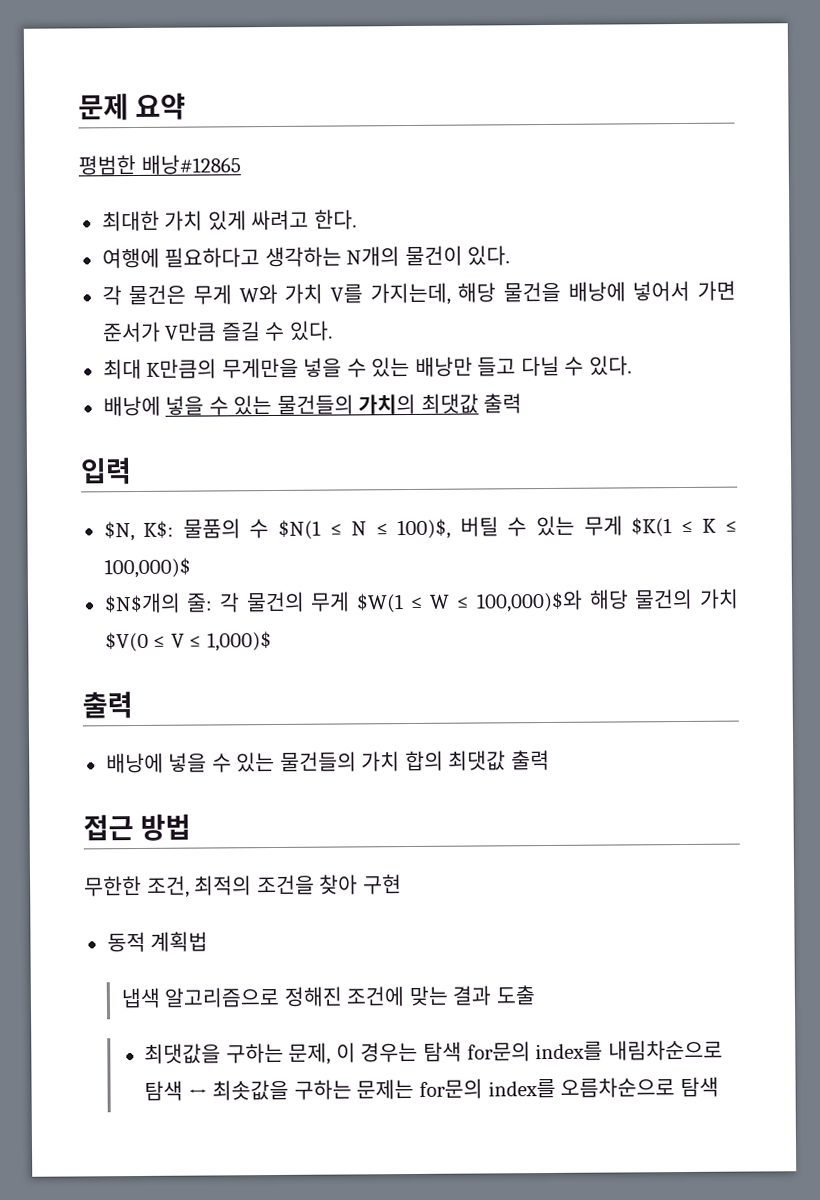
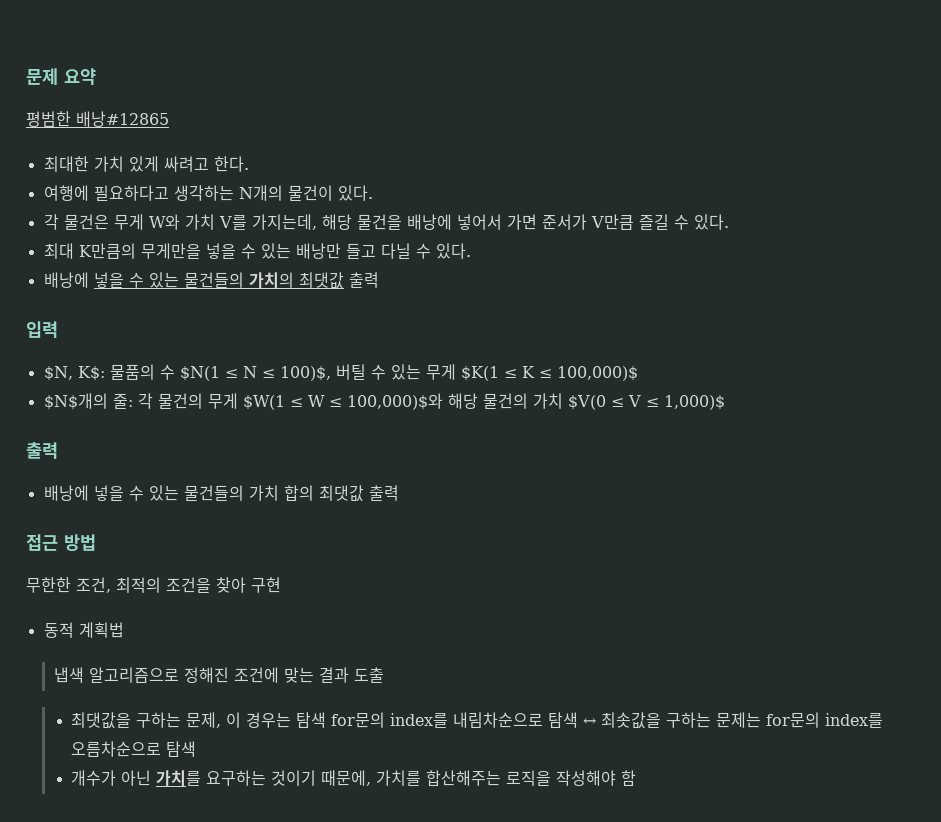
(719, 1087) none -> [71,770,637,786] // 개수가 아닌 가치를 요구하는 것이기 때문에, 가치를 합산해주는 로직을 작성해야 함

